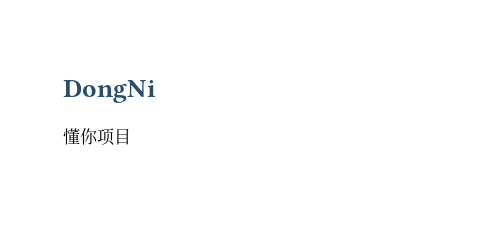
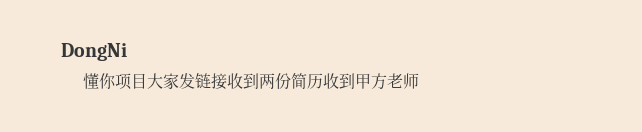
(131, 136) none -> [147,73,420,90] 大家发链接收到两份简历收到甲方老师

